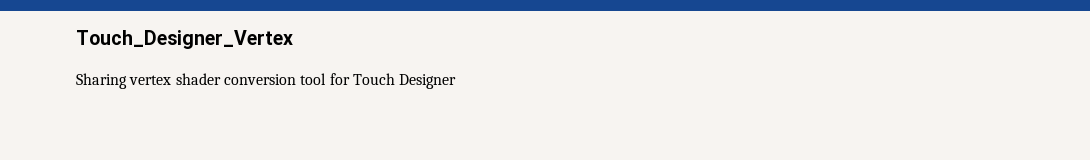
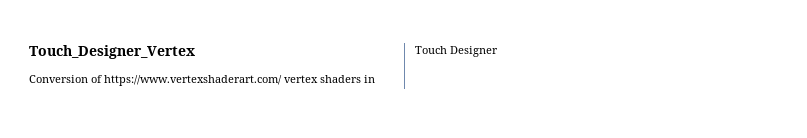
[76,73,350,89] Sharing vertex shader conversion tool for -> [29,75,375,86] Conversion of https://www.vertexshaderart.com/ vertex shaders in

